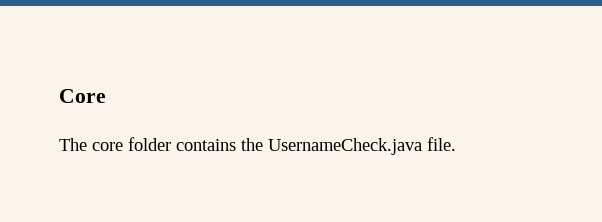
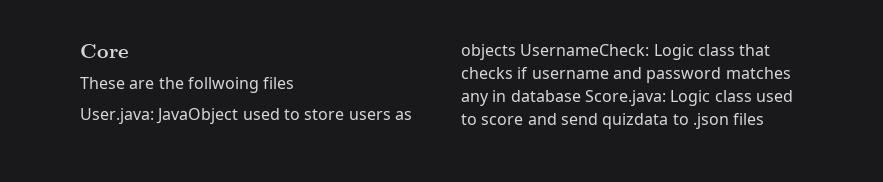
[59,137,456,155] The core folder contains the UsernameCheck.java file. -> [80,77,295,93] [80,108,412,124] [461,44,771,60] [461,67,791,83] [461,90,793,106] [461,113,765,129] These are the follwoing files // User.java: JavaObject used to store users as objects UsernameCheck: Logic class that checks if username and password matches any in database Score.java: Logic class used to score and send quizdata to .json files

